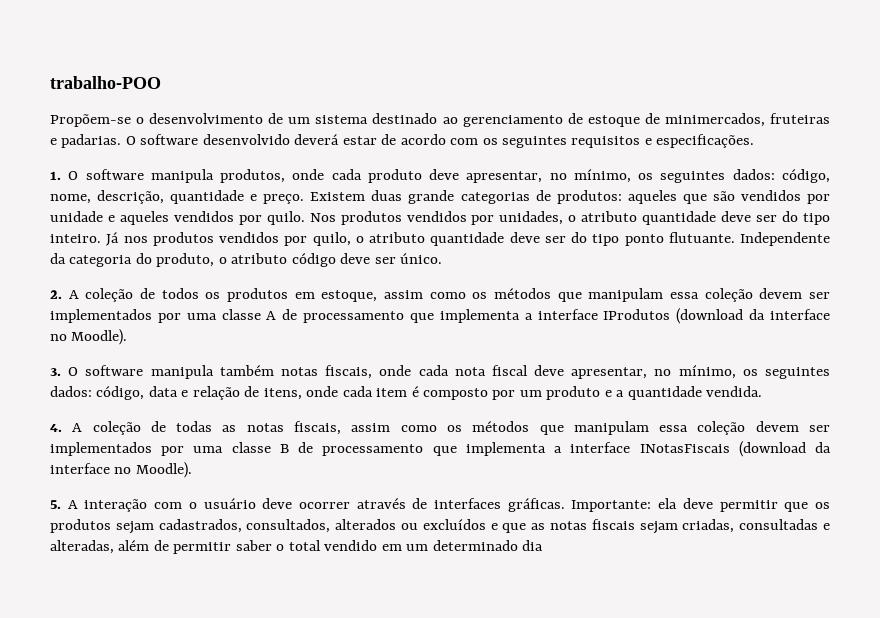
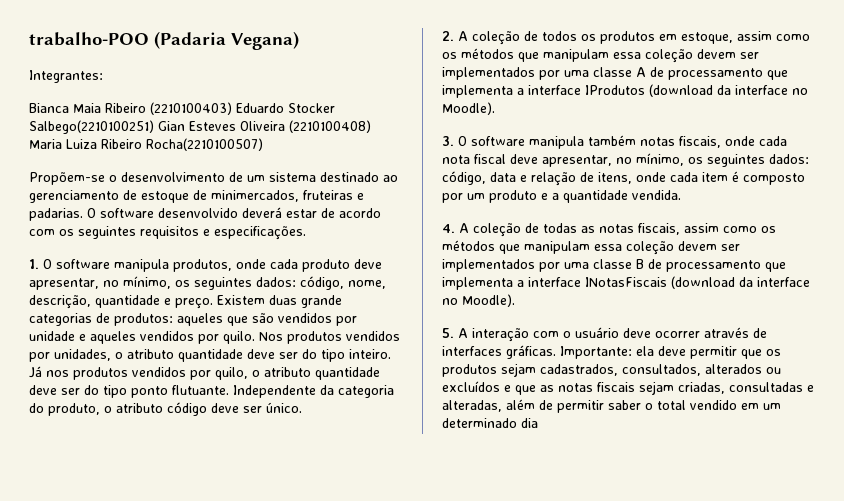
(161, 82) none -> [154,31,299,50] [29,70,103,83] [29,102,335,115] [29,120,371,134] [29,138,263,151] (Padaria Vegana) // Integrantes: // Bianca Maia Ribeiro (2210100403) Eduardo Stocker Salbego(2210100251) Gian Esteves Oliveira (2210100408) Maria Luiza Ribeiro Rocha(2210100507)

